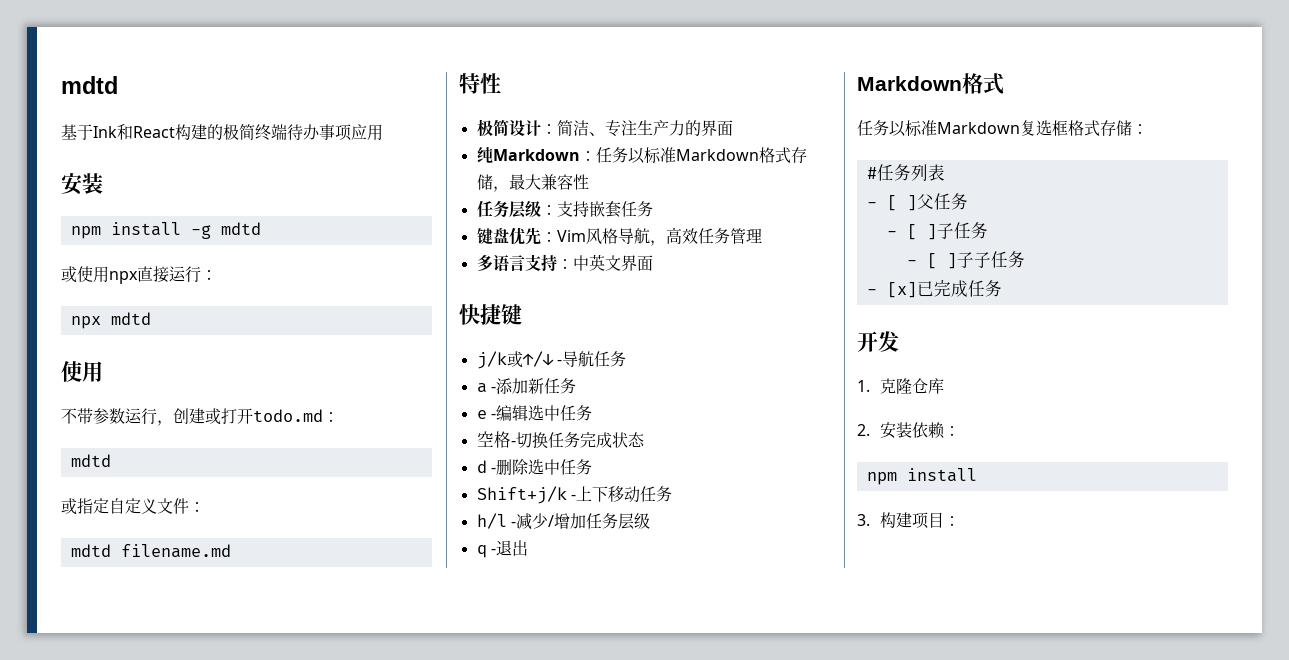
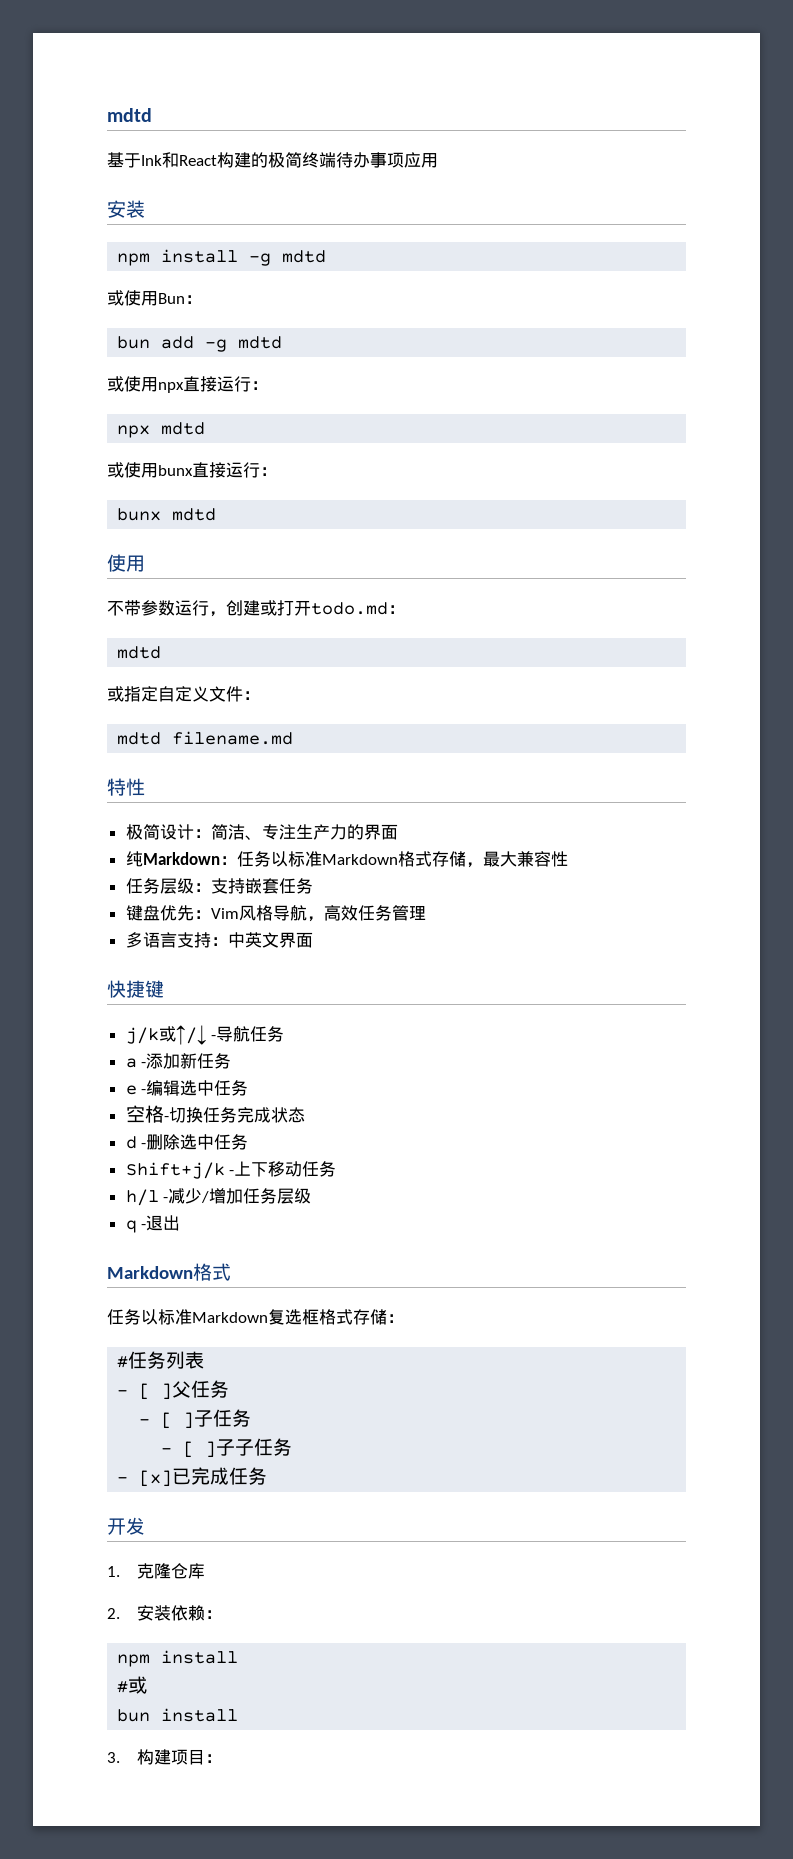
(261, 228) none -> [107,290,202,306] [117,336,283,352] // 或使用Bun： // bun add -g mdtd
(151, 318) none -> [107,462,277,478] [117,508,217,521] // 或使用bunx直接运行： // bunx mdtd
(977, 475) none -> [117,1676,148,1694] [117,1708,239,1722] // #或 // bun install

